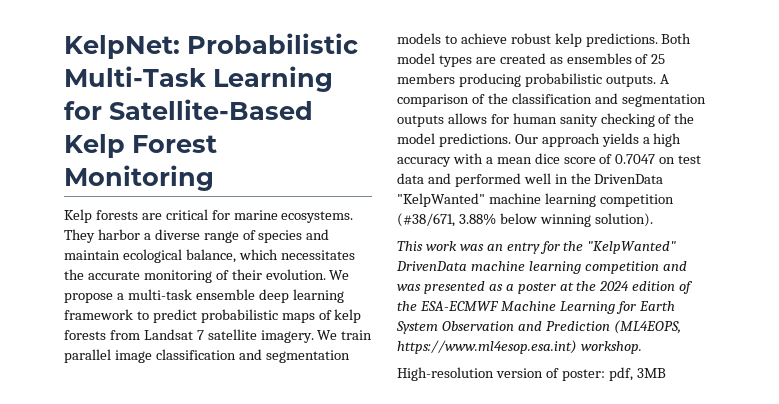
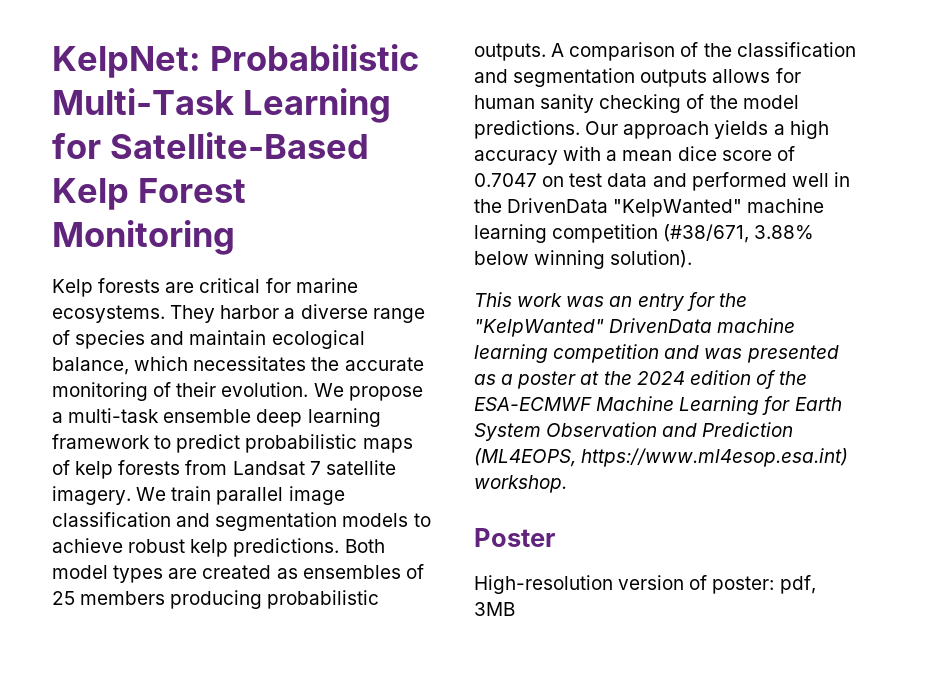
(642, 347) none -> [474,528,555,547] // Poster

